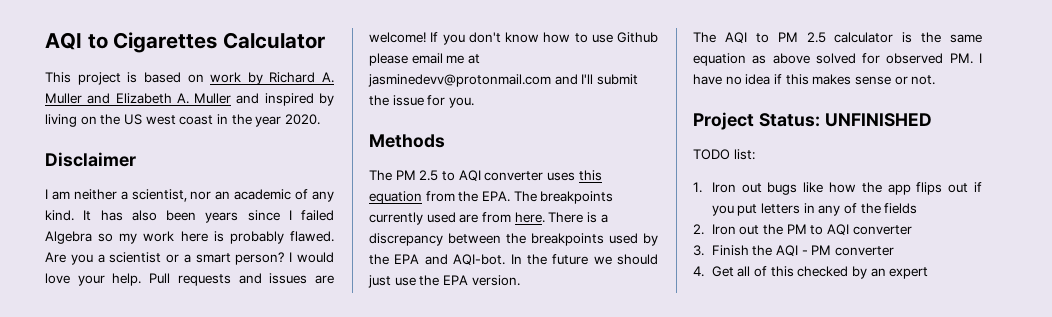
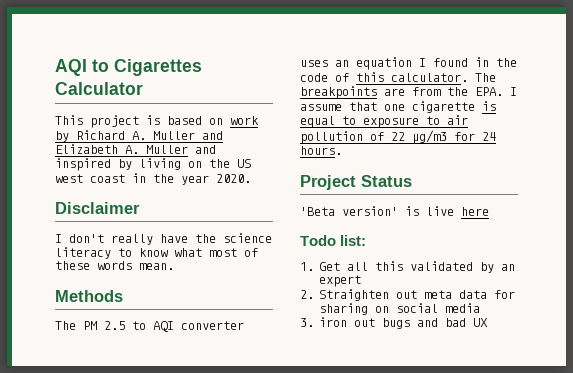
[51,189,334,202] [45,210,334,223] [45,231,334,244] [45,252,334,265] [45,273,335,286] [369,32,658,45] [369,53,480,66] [368,74,638,87] [369,95,474,108] am neither a scientist, nor an academic of any kind. It has also been years since I failed Algebra so my work here is probably flawed. Are you a scientist or a smart person? I would love your help. Pull requests and issues are welcome! If you don't know how to use Github please email me at jasminedevv@protonmail.com and I'll submit the issue for you. -> [69,233,272,245] [55,247,258,259] [55,261,174,270] don't really have the science literacy to know what most of these words mean.
[578,170,602,181] [369,191,614,204] [369,212,608,225] [369,233,658,246] [369,254,658,265] [368,275,520,288] [693,32,982,43] [693,53,982,66] [693,74,936,85] [693,112,932,130] [693,149,755,160] [693,182,982,195] [711,203,918,216] [693,224,912,235] [693,245,894,256] [693,266,929,279] this equation from the EPA. The breakpoints currently used are from here. There is a discrepancy between the breakpoints used by the EPA and AQI-bot. In the future we should just use the EPA version. // The AQI to PM 2.5 calculator is the same equation as above solved for observed PM. I have no idea if this makes sense or not. // Project Status: UNFINISHED // TODO list: // 1. Iron out bugs like how the app flips out if you put letters in any of the fields // 2. Iron out the PM to AQI converter // 3. Finish the AQI - PM converter // 4. Get all of this checked by an expert -> [335,57,517,70] [300,72,496,82] [300,86,517,99] [300,101,496,113] [300,115,468,128] [300,130,496,144] [300,146,342,155] [300,175,412,190] [300,206,489,216] [300,235,367,246] [300,261,516,273] [319,275,362,287] [300,289,516,301] [319,303,481,315] [300,317,489,329] an equation I found in the code of this calculator. The breakpoints are from the EPA. I assume that one cigarette is equal to exposure to air pollution of 22 μg/m3 for 24 hours. // Project Status // 'Beta version' is live here // Todo list: // 1. Get all this validated by an expert // 2. Straighten out meta data for sharing on social media // 3. iron out bugs and bad UX

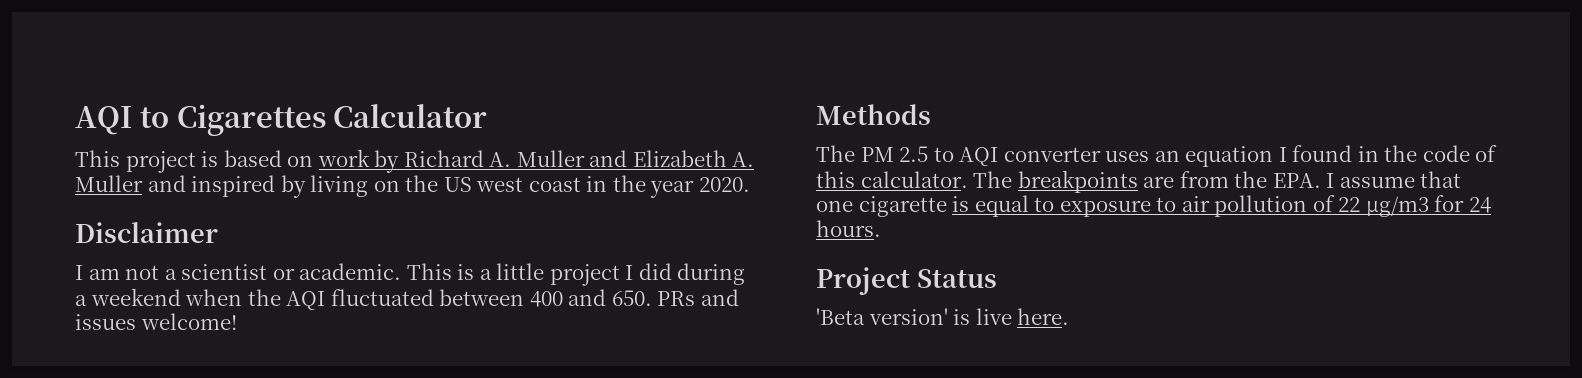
[69,233,272,245] [55,247,258,259] [55,261,174,270] don't really have the science literacy to know what most of these words mean. -> [88,263,746,286] [75,288,739,310] [75,313,237,330] am not a scientist or academic. This is a little project I did during a weekend when the AQI fluctuated between 400 and 650. PRs and issues welcome!
[461,207,489,216] [300,235,367,246] [300,261,516,273] [319,275,362,287] [300,289,516,301] [319,303,481,315] [300,317,489,329] here // Todo list: // 1. Get all this validated by an expert // 2. Straighten out meta data for sharing on social media // 3. iron out bugs and bad UX -> [1017,308,1070,325] here.

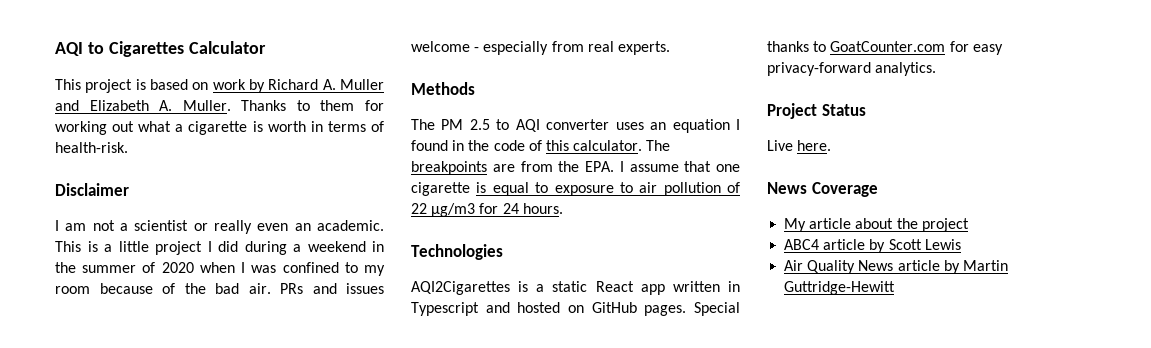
[75,175,750,198] Muller and inspired by living on the US west coast in the year 2020. -> [182,100,384,111] [55,121,384,135] [55,142,128,153] Muller. Thanks to them for working out what a cigarette is worth in terms of health-risk.
(295, 274) none -> [214,220,311,234] really even an
[185,289,739,310] [75,313,237,330] when the AQI fluctuated between 400 and 650. PRs and issues welcome! -> [372,241,384,252] [55,262,385,276] [55,283,384,294] [411,41,670,55] in the summer of 2020 when I was confined to my room because of the bad air. PRs and issues welcome - especially from real experts.
[816,267,997,295] [816,308,1070,325] Project Status // 'Beta version' is live here. -> [411,244,503,260] [411,281,740,295] [411,302,740,316] [767,41,1003,55] [767,62,937,76] [767,103,866,119] [767,140,832,151] [767,182,878,197] [784,218,969,232] [784,239,961,253] [784,260,1008,274] [784,281,896,295] Technologies // AQI2Cigarettes is a static React app written in Typescript and hosted on GitHub pages. Special thanks to GoatCounter.com for easy privacy-forward analytics. // Project Status // Live here. // News Coverage // My article about the project // ABC4 article by Scott Lewis // Air Quality News article by Martin Guttridge-Hewitt

